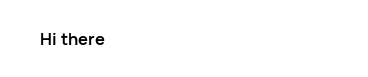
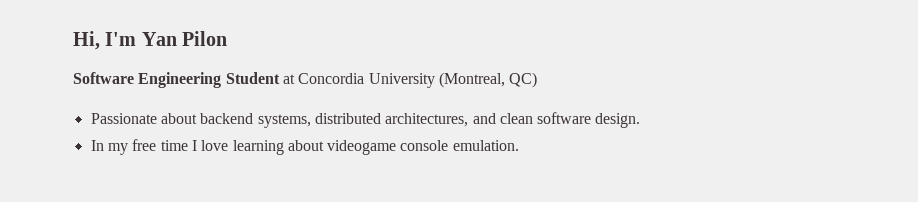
[40,33,106,45] Hi there -> [73,31,228,50] [73,72,538,88] [90,112,641,128] [90,139,519,155] Hi, I'm Yan Pilon // Software Engineering Student at Concordia University (Montreal, QC) // Passionate about backend systems, distributed architectures, and clean software design. // In my free time I love learning about videogame console emulation.

